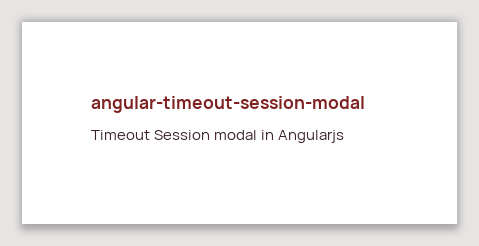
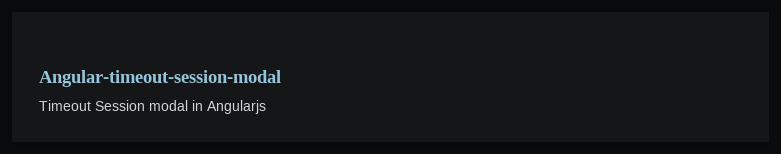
[91,96,365,113] angular-timeout-session-modal -> [39,70,281,87] Angular-timeout-session-modal

